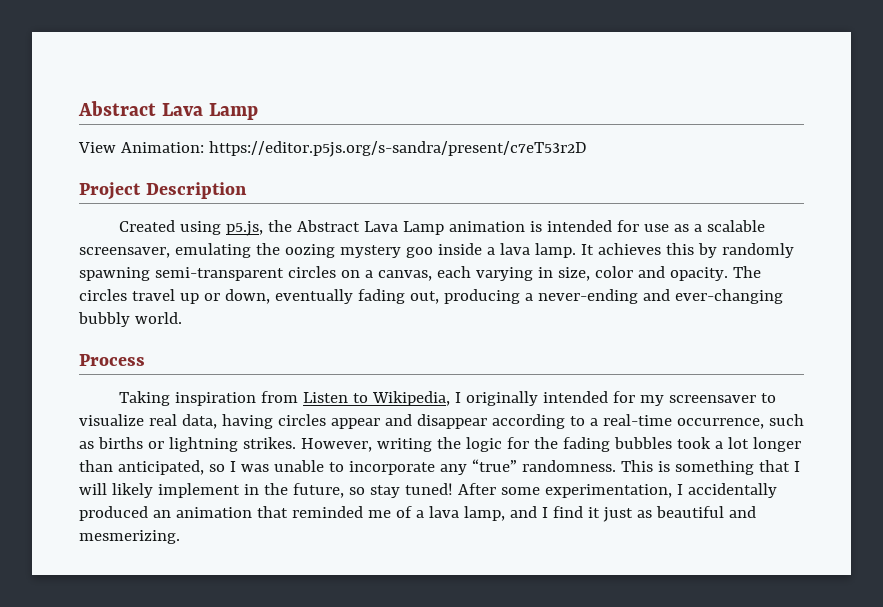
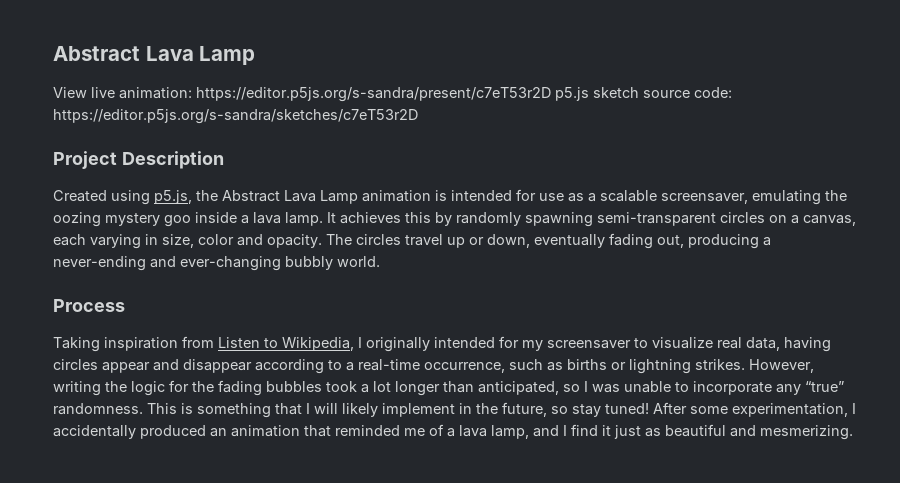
[120,142,204,153] Animation: -> [91,87,192,99] live animation:
(587, 149) none -> [555,87,732,101] [53,109,418,124] p5.js sketch source code: https://editor.p5js.org/s-sandra/sketches/c7eT53r2D

